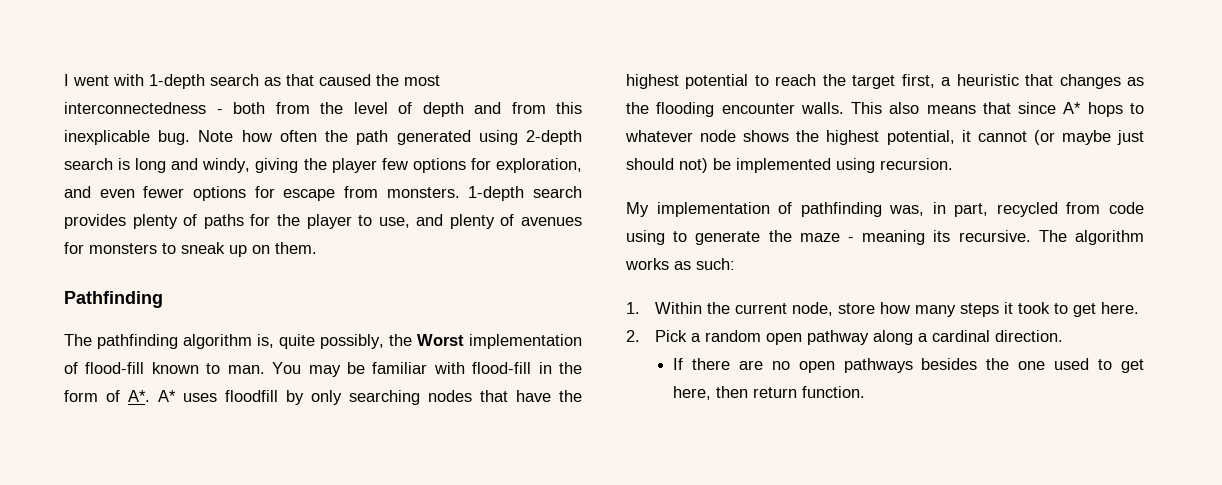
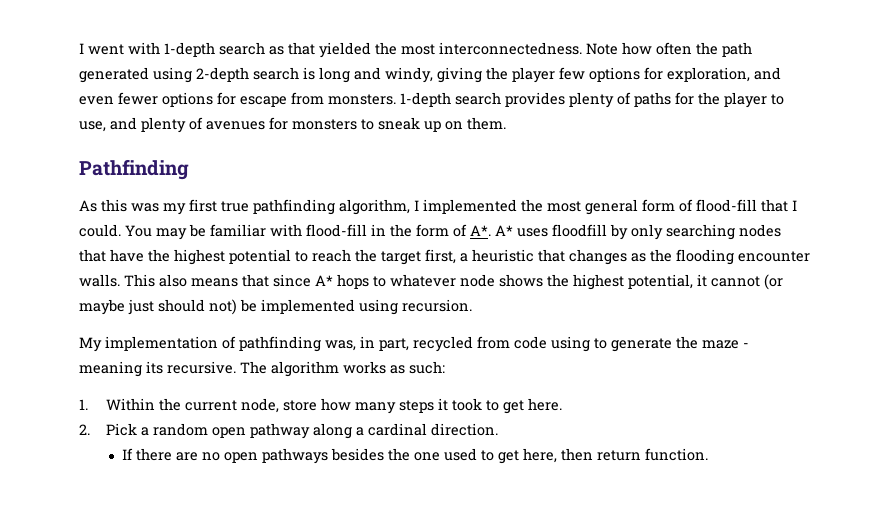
[319,74,440,86] [64,102,582,117] [64,130,191,145] caused the most interconnectedness - both from the level of depth and from this inexplicable bug. -> [319,42,582,58] yielded the most interconnectedness.
[64,334,582,349] [64,362,265,374] The pathfinding algorithm is, quite possibly, the Worst implementation of flood-fill known to man. -> [79,199,797,215] [79,224,121,237] As this was my first true pathfinding algorithm, I implemented the most general form of flood-fill that I could.

